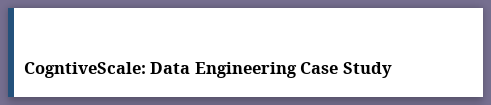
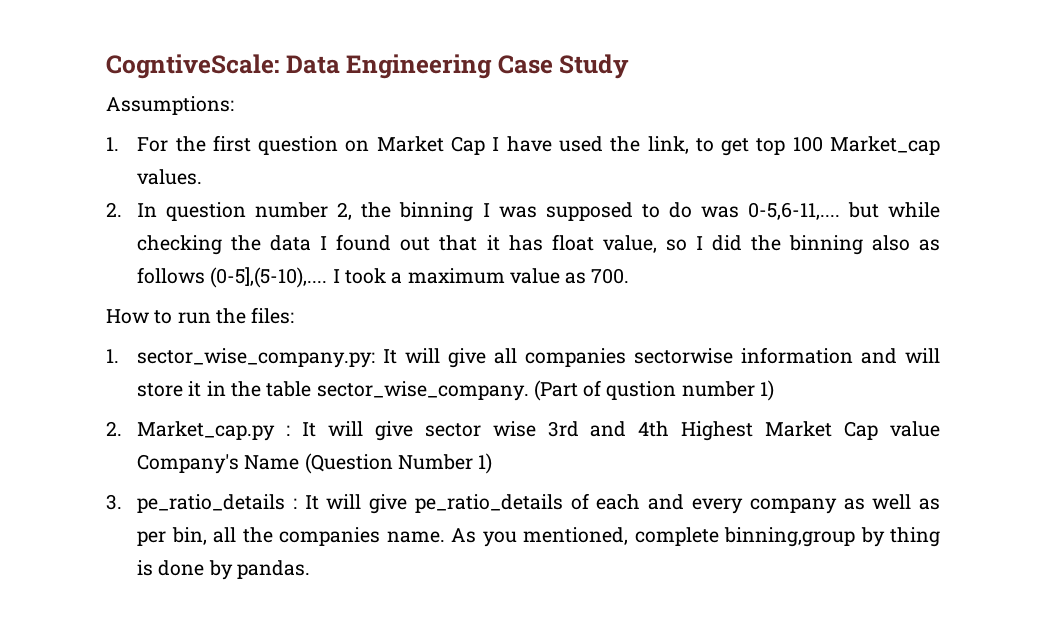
(392, 70) none -> [106,96,234,115] [106,135,940,156] [137,169,203,185] [106,202,941,222] [137,234,940,255] [137,267,630,288] [106,307,295,324] [106,347,940,368] [137,380,774,401] [106,421,940,441] [137,453,493,474] [106,493,940,514] [137,527,940,547] [137,560,311,580] // Assumptions: // 1. For the first question on Market Cap I have used the link, to get top 100 Market_cap values. // 2. In question number 2, the binning I was supposed to do was 0-5,6-11,.... but while checking the data I found out that it has float value, so I did the binning also as follows (0-5],(5-10),.... I took a maximum value as 700. // How to run the files: // 1. sector_wise_company.py: It will give all companies sectorwise information and will store it in the table sector_wise_company. (Part of qustion number 1) // 2. Market_cap.py : It will give sector wise 3rd and 4th Highest Market Cap value Company's Name (Question Number 1) // 3. pe_ratio_details : It will give pe_ratio_details of each and every company as well as per bin, all the companies name. As you mentioned, complete binning,group by thing is done by pandas.

